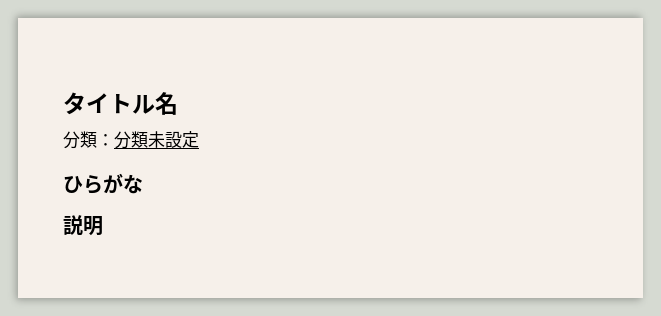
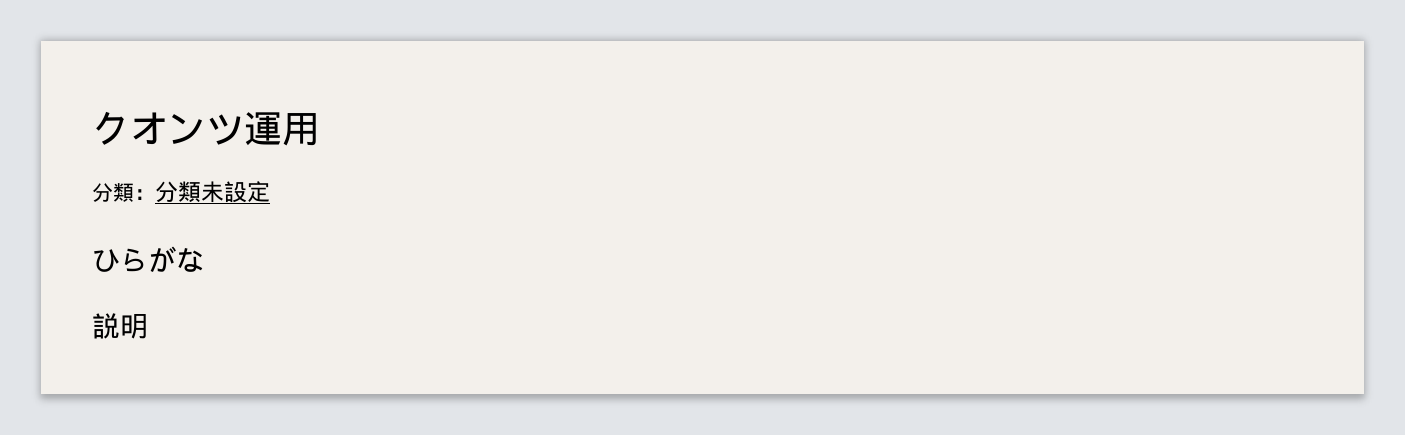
[63,92,178,115] タイトル名 -> [92,111,320,146] クオンツ運用

